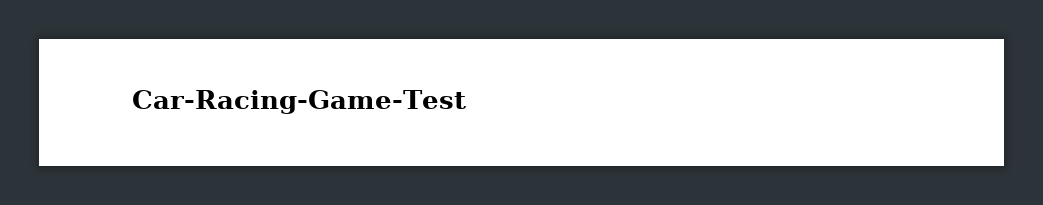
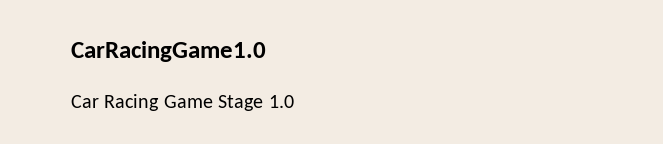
[132,90,466,114] Car-Racing-Game-Test -> [71,41,266,62] [71,94,294,111] CarRacingGame1.0 // Car Racing Game Stage 1.0

